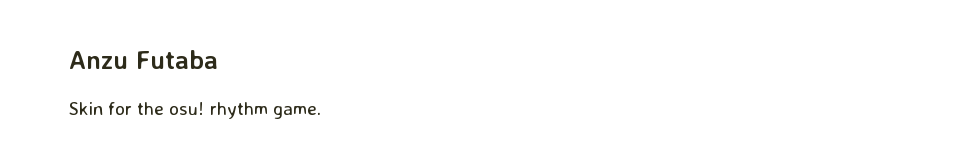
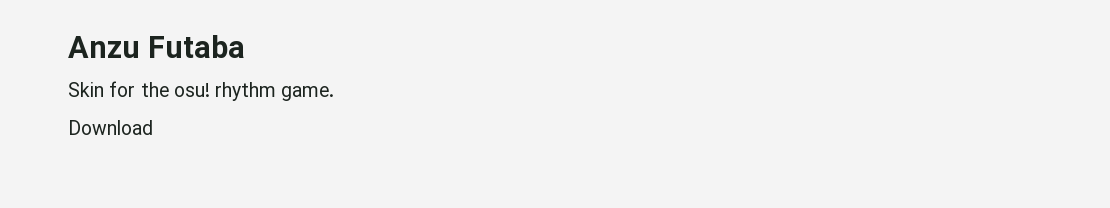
(321, 112) none -> [68,120,153,135] // Download

